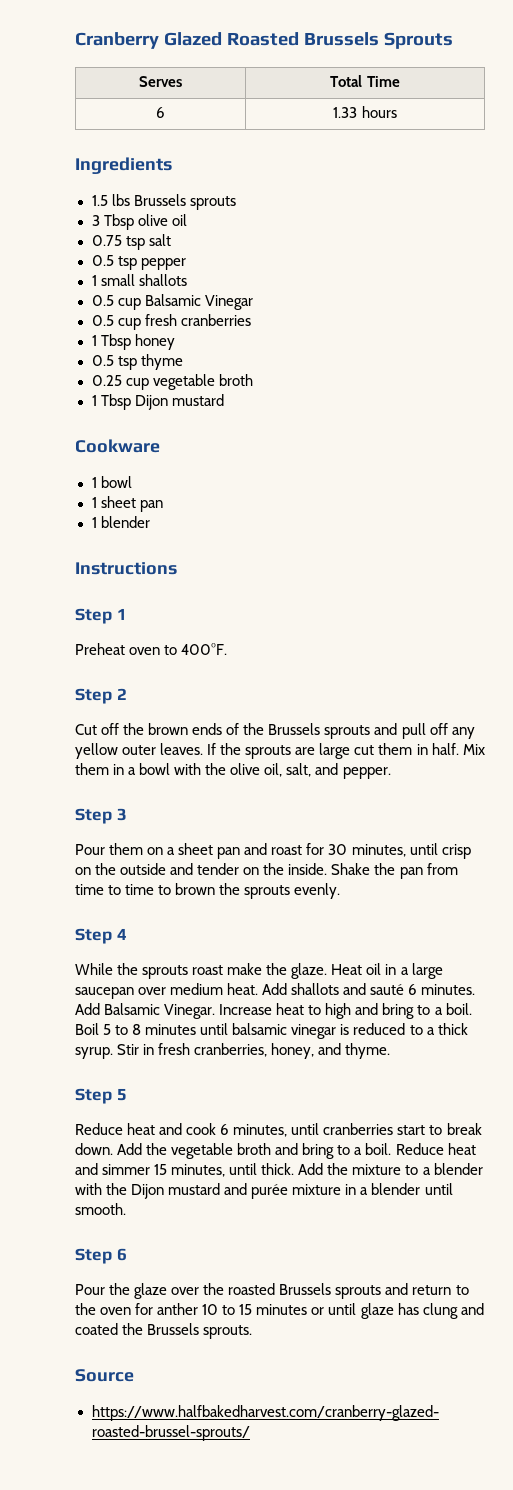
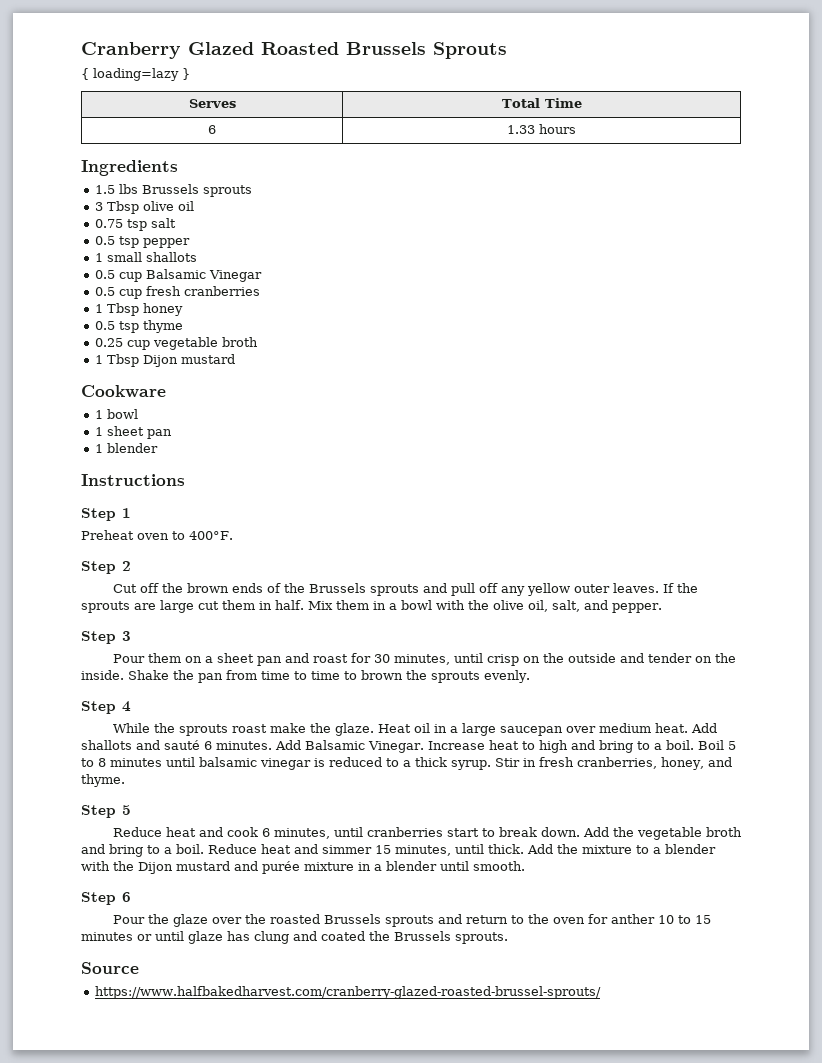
(453, 40) none -> [81,68,190,81] // { loading=lazy }

